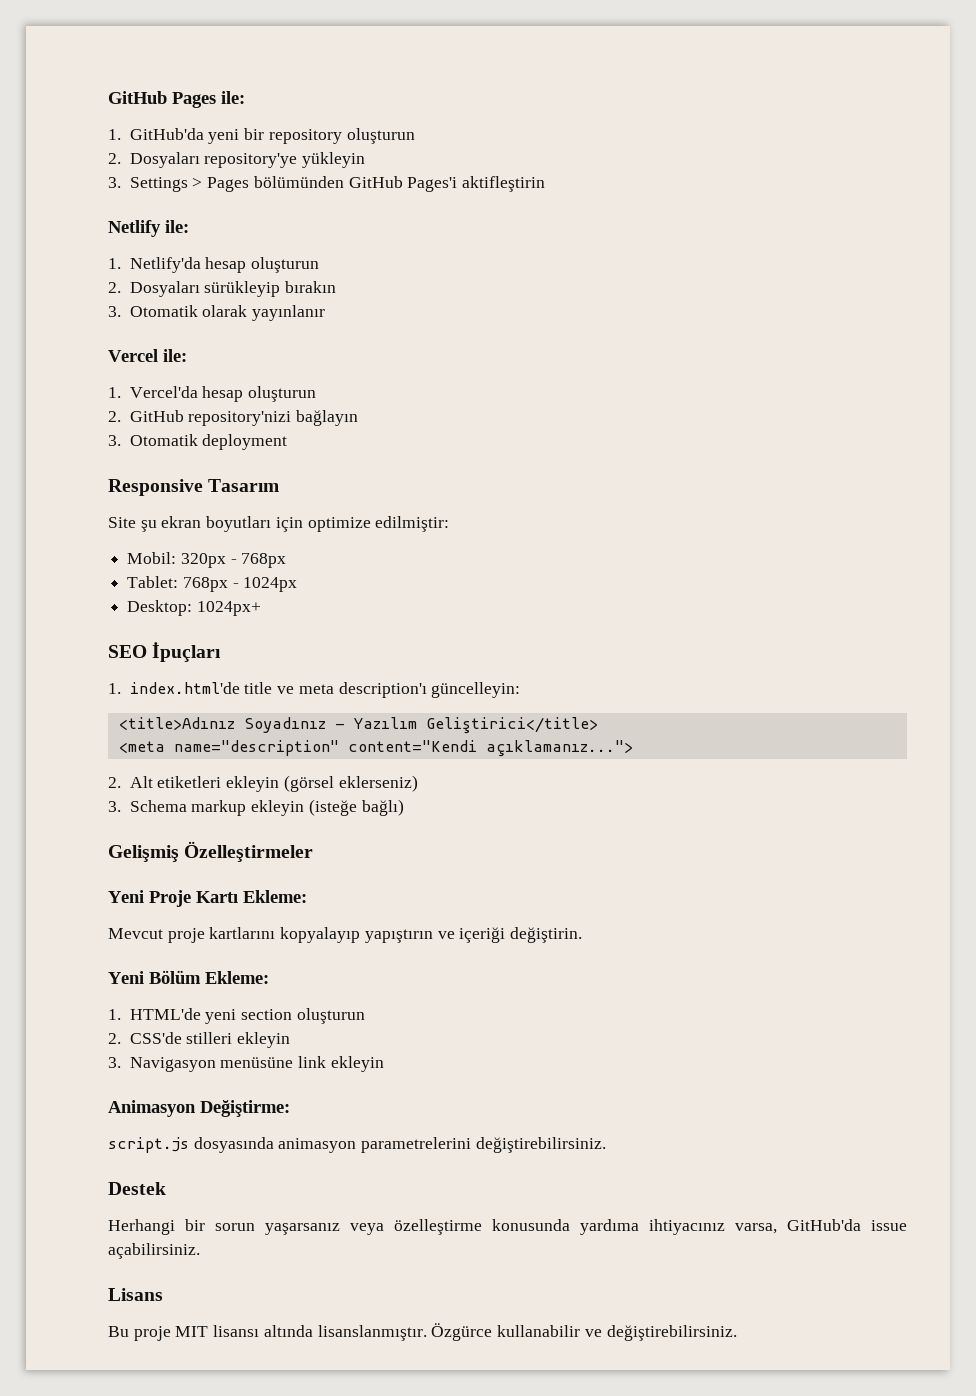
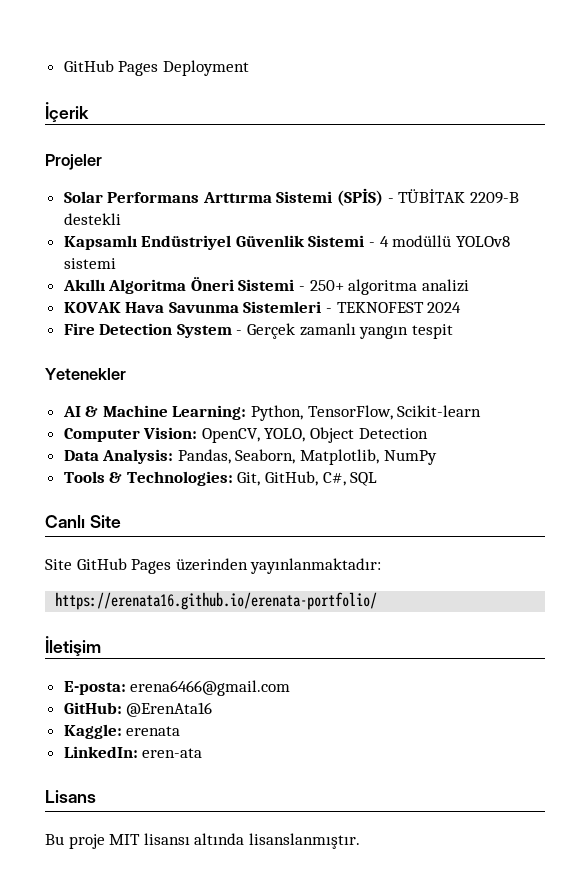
[108,91,245,108] [108,128,415,144] [108,152,366,168] [108,176,546,192] [108,220,189,237] [108,257,320,273] [108,281,337,297] [108,305,326,321] [108,349,187,362] [108,386,317,402] [108,410,359,426] [108,434,288,450] [108,479,280,496] [108,516,450,532] [127,552,287,568] [127,576,298,592] [127,600,261,616] [108,642,222,662] [108,682,521,698] [118,717,598,734] [118,740,633,757] [108,775,418,792] [108,799,404,816] [108,841,314,862] [108,890,307,907] [108,927,583,943] [108,970,269,984] [108,1008,365,1024] [108,1032,291,1048] [108,1056,384,1072] [108,1100,290,1117] [108,1137,606,1153] [108,1182,166,1195] [108,1219,907,1235] [108,1243,200,1259] GitHub Pages ile: // 1. GitHub'da yeni bir repository oluşturun // 2. Dosyaları repository'ye yükleyin // 3. Settings > Pages bölümünden GitHub Pages'i aktifleştirin // Netlify ile: // 1. Netlify'da hesap oluşturun // 2. Dosyaları sürükleyip bırakın // 3. Otomatik olarak yayınlanır // Vercel ile: // 1. Vercel'da hesap oluşturun // 2. GitHub repository'nizi bağlayın // 3. Otomatik deployment // Responsive Tasarım // Site şu ekran boyutları için optimize edilmiştir: // Mobil: 320px - 768px // Tablet: 768px - 1024px // Desktop: 1024px+ // SEO İpuçları // 1. index.html'de title ve meta description'ı güncelleyin: // <title>Adınız Soyadınız - Yazılım Geliştirici</title> // <meta name="description" content="Kendi açıklamanız..."> // 2. Alt etiketleri ekleyin (görsel eklerseniz) // 3. Schema markup ekleyin (isteğe bağlı) // Gelişmiş Özelleştirmeler // Yeni Proje Kartı Ekleme: // Mevcut proje kartlarını kopyalayıp yapıştırın ve içeriği değiştirin. // Yeni Bölüm Ekleme: // 1. HTML'de yeni section oluşturun // 2. CSS'de stilleri ekleyin // 3. Navigasyon menüsüne link ekleyin // Animasyon Değiştirme: // script.js dosyasında animasyon parametrelerini değiştirebilirsiniz. // Destek // Herhangi bir sorun yaşarsanız veya özelleştirme konusunda yardıma ihtiyacınız varsa, GitHub'da issue açabilirsiniz. -> [63,60,249,76] [45,102,89,122] [45,154,102,170] [63,188,519,206] [63,213,121,225] [63,235,510,250] [63,258,116,269] [62,277,469,295] [63,301,462,313] [63,323,453,339] [45,368,126,380] [62,405,482,421] [63,427,428,443] [63,449,437,465] [63,471,378,486] [45,515,121,528] [45,558,382,574] [55,592,378,610] [45,636,101,656] [63,680,291,696] [63,702,213,717] [63,724,181,739] [63,746,203,758] GitHub Pages Deployment // İçerik // Projeler // Solar Performans Arttırma Sistemi (SPİS) - TÜBİTAK 2209-B destekli // Kapsamlı Endüstriyel Güvenlik Sistemi - 4 modüllü YOLOv8 sistemi // Akıllı Algoritma Öneri Sistemi - 250+ algoritma analizi // KOVAK Hava Savunma Sistemleri - TEKNOFEST 2024 // Fire Detection System - Gerçek zamanlı yangın tespit // Yetenekler // AI & Machine Learning: Python, TensorFlow, Scikit-learn // Computer Vision: OpenCV, YOLO, Object Detection // Data Analysis: Pandas, Seaborn, Matplotlib, NumPy // Tools & Technologies: Git, GitHub, C#, SQL // Canlı Site // Site GitHub Pages üzerinden yayınlanmaktadır: // https://erenata16.github.io/erenata-portfolio/ // İletişim // E-posta: erena6466@gmail.com // GitHub: @ErenAta16 // Kaggle: erenata // LinkedIn: eren-ata
[431,1323,737,1341] Özgürce kullanabilir ve değiştirebilirsiniz. -> (360, 841) none

